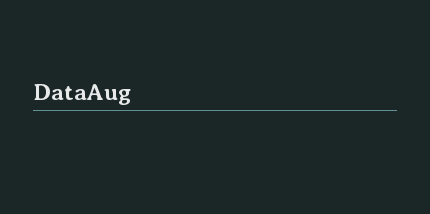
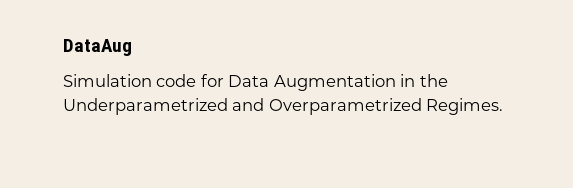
(131, 94) none -> [63,74,448,91] [63,98,504,115] // Simulation code for Data Augmentation in the Underparametrized and Overparametrized Regimes.

